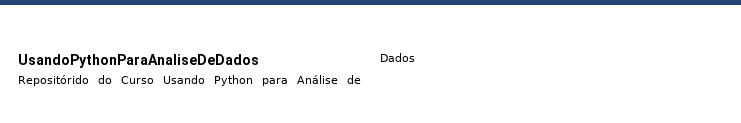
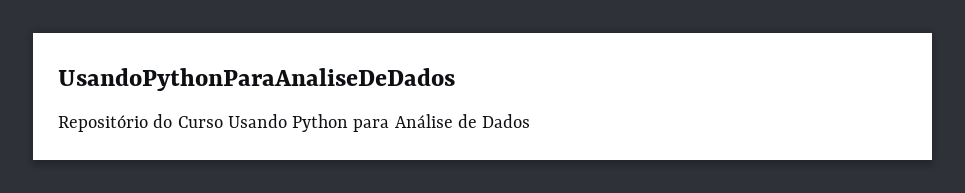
[18,75,89,86] Repositórido -> [58,115,148,132] Repositório

